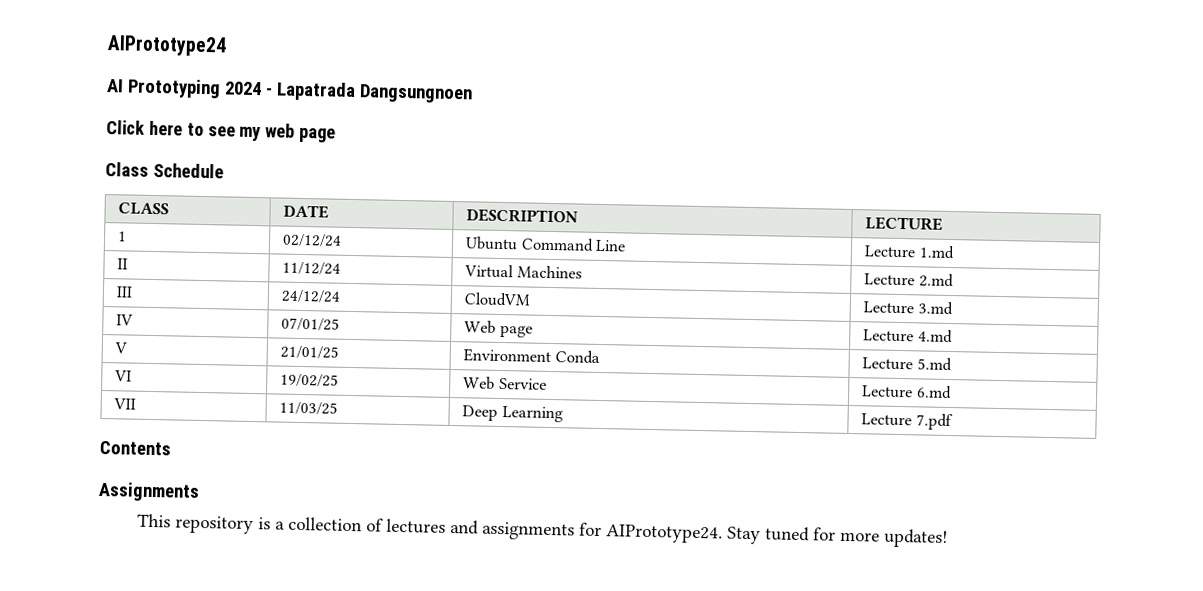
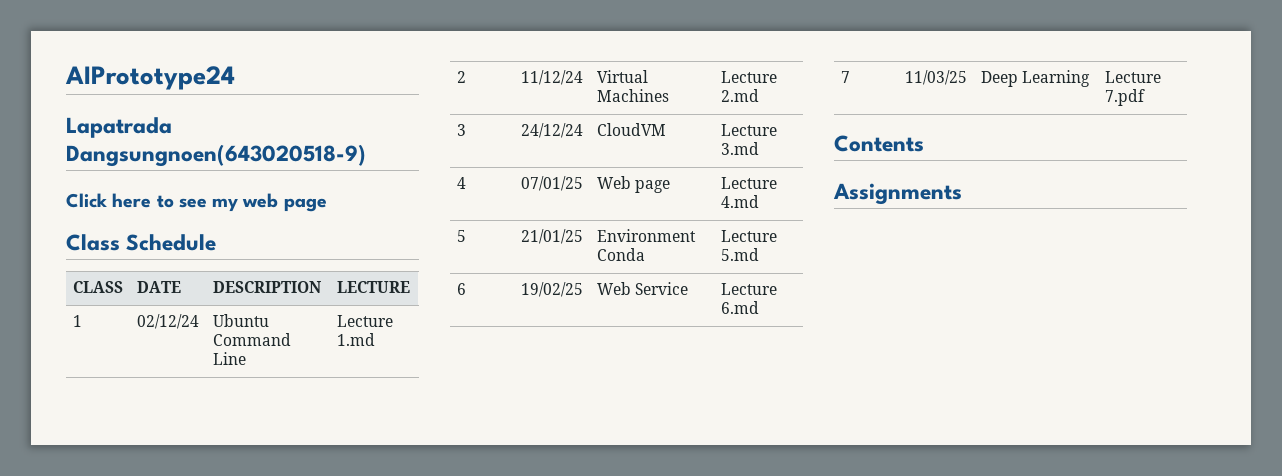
[106,78,473,104] AI Prototyping 2024 - Lapatrada Dangsungnoen -> [66,117,172,138] [66,144,366,167] Lapatrada Dangsungnoen(643020518-9)
[117,258,129,270] II -> [456,71,466,83] 2
[116,286,134,298] III -> [456,124,466,136] 3
[116,314,134,326] IV -> [456,177,466,189] 4
[114,342,128,354] V -> [456,230,466,242] 5
[114,370,133,382] VI -> [456,283,466,295] 6
[113,398,137,410] VII -> [840,71,850,83] 7
[137,513,949,549] // This repository is a collection of lectures and assignments for AIPrototype24. Stay tuned for more updates! -> (962, 194) none

